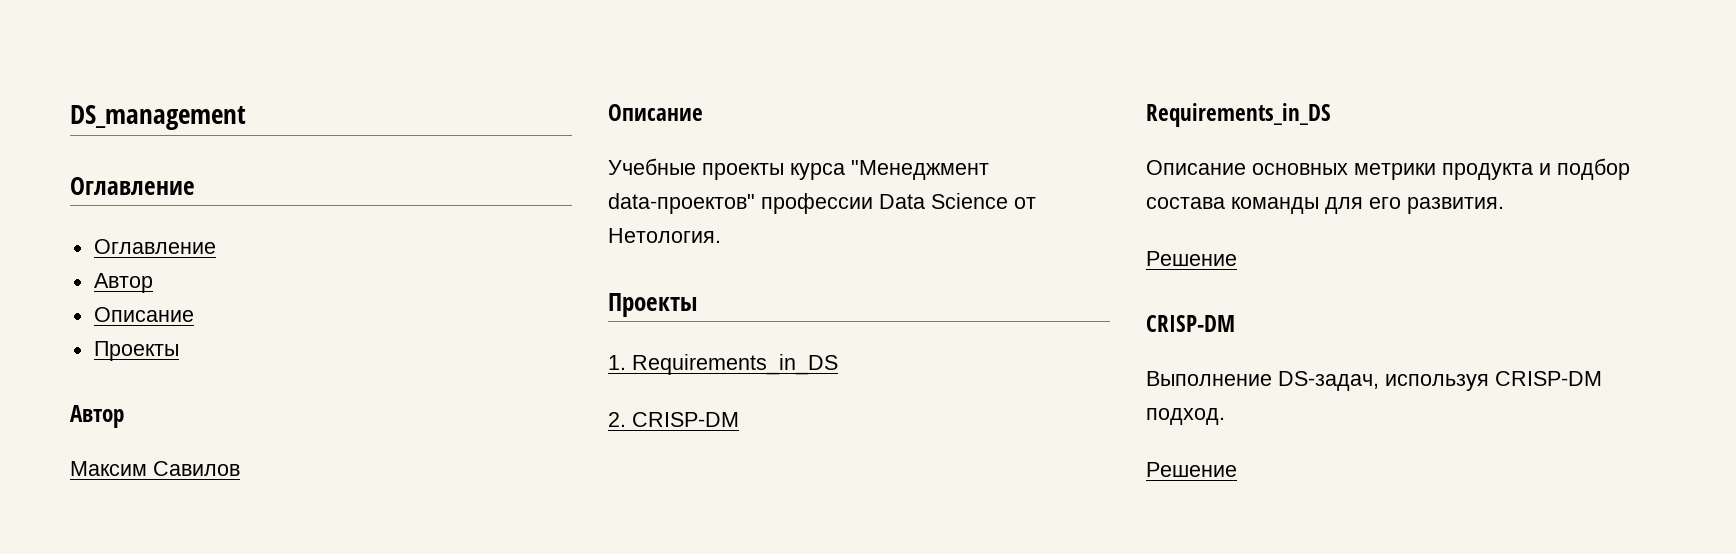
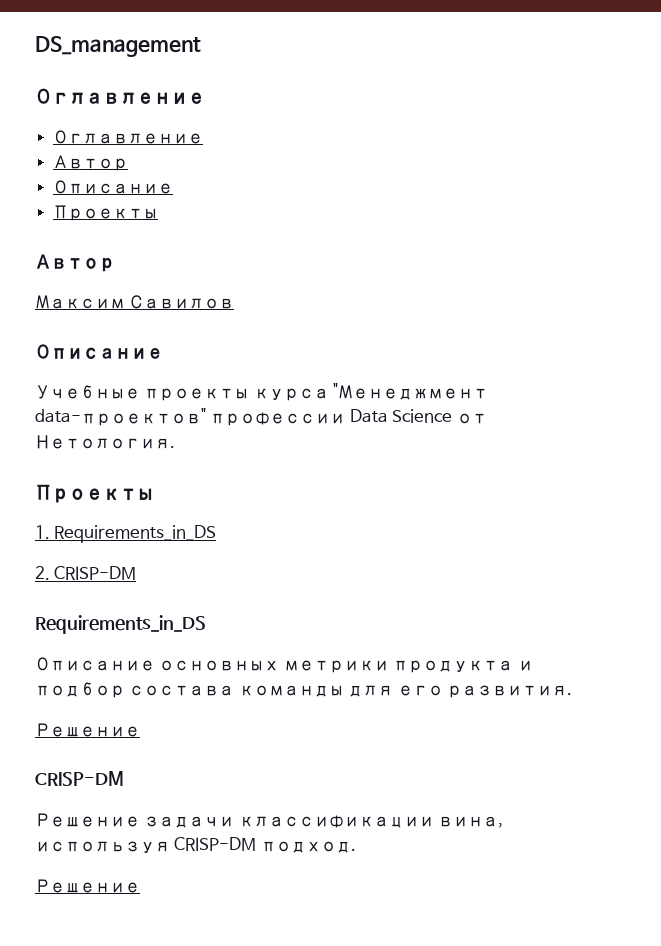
[1146,371,1379,391] Выполнение DS-задач, -> [35,813,504,828] Решение задачи классификации вина,

